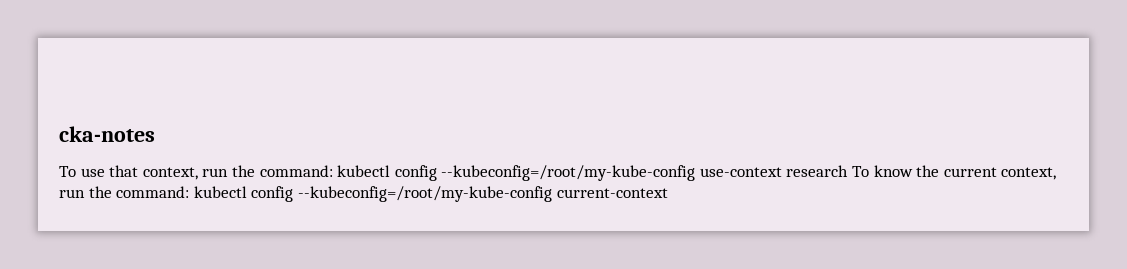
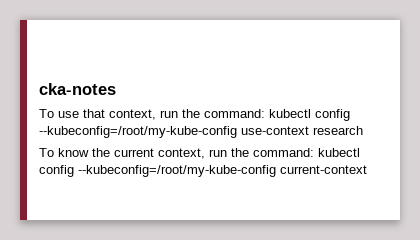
(849, 171) none -> (363, 130) //

